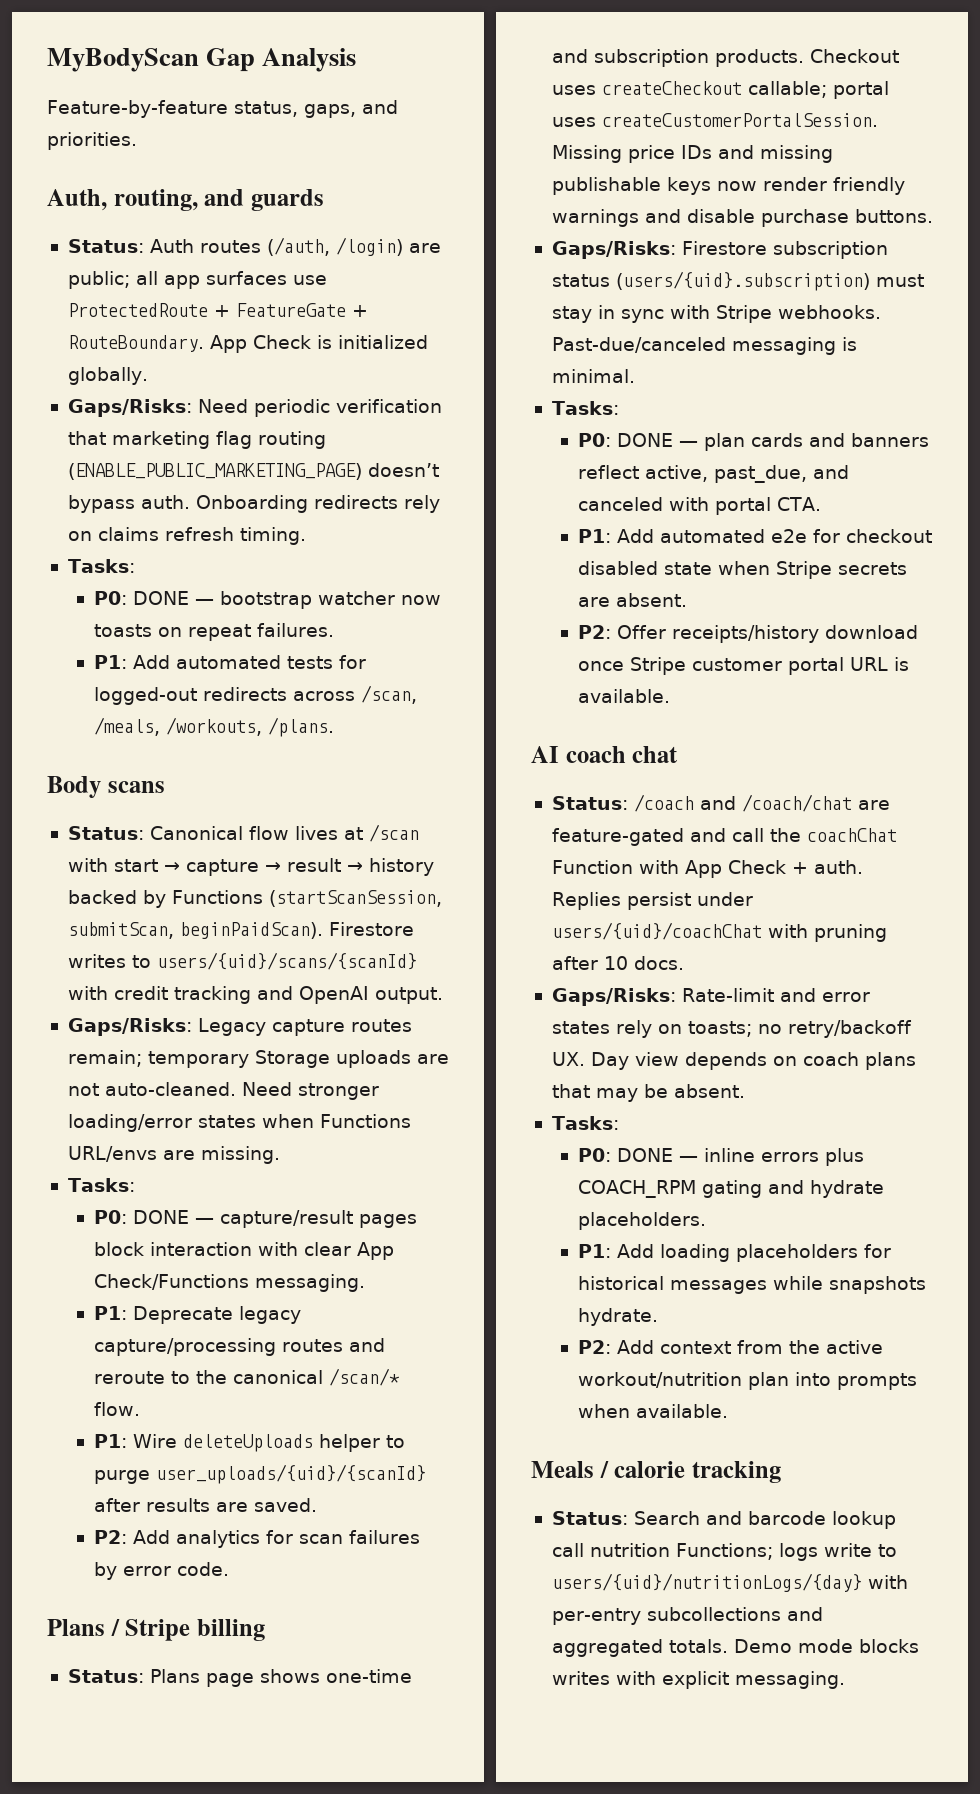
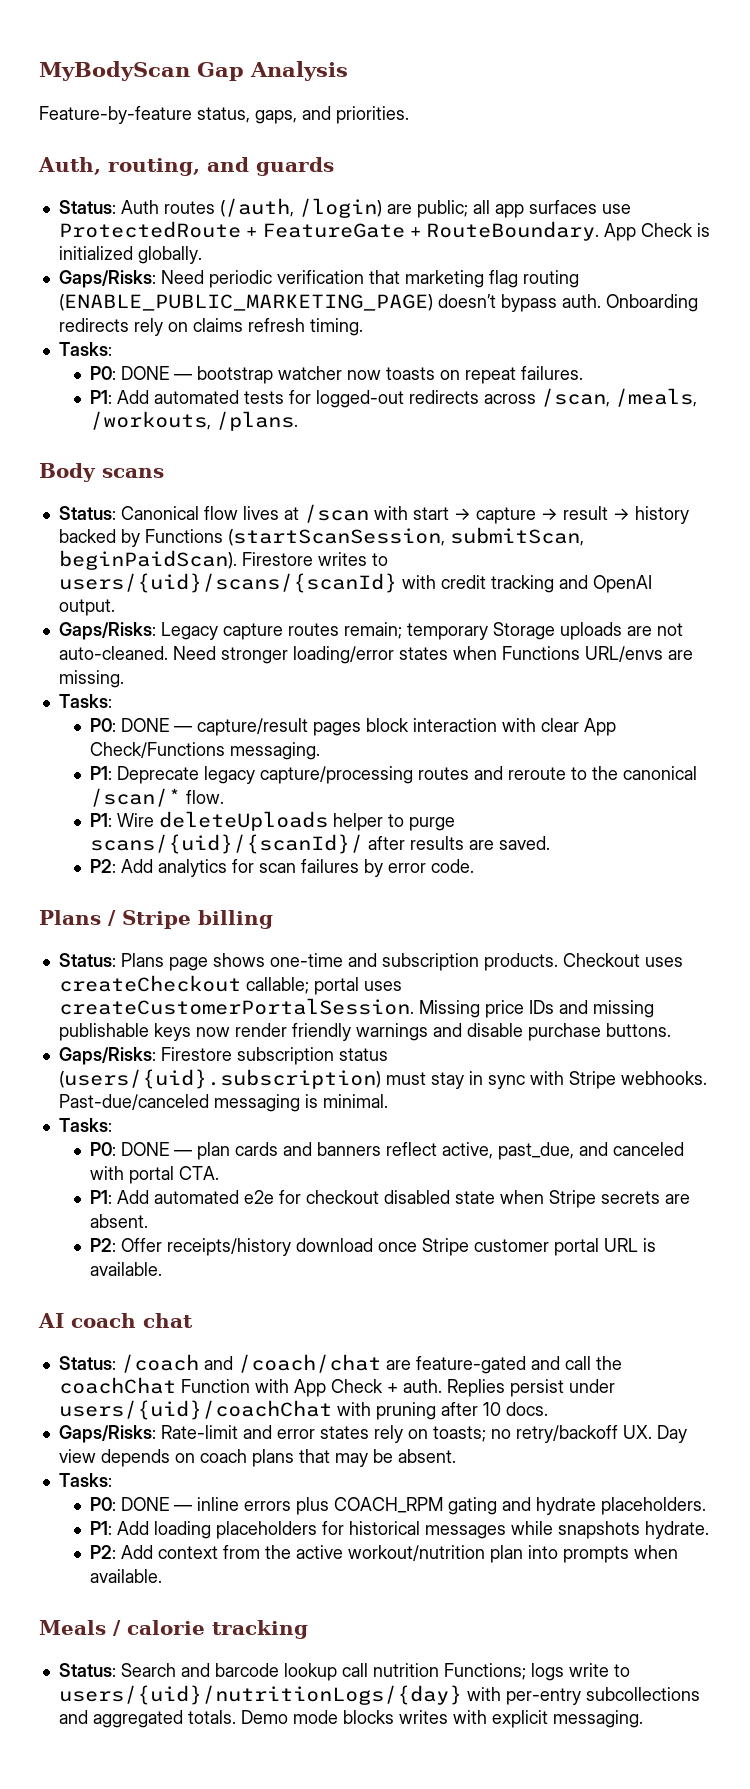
[156,1464,427,1484] user_uploads/{uid}/{scanId} -> [90,834,364,854] scans/{uid}/{scanId}/

